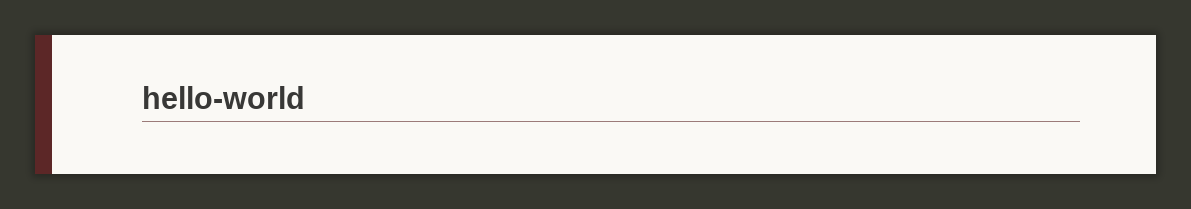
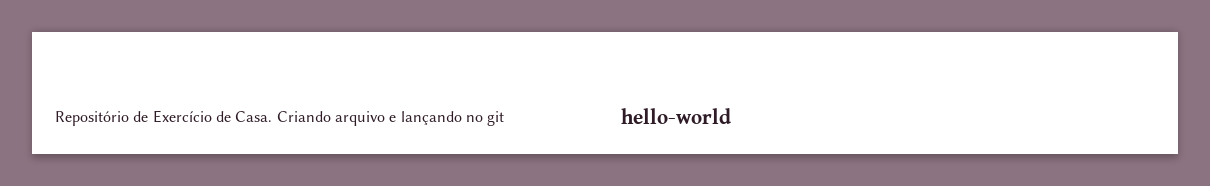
(142, 97) none -> [55,110,505,126] Repositório de Exercício de Casa. Criando arquivo e lançando no git //

